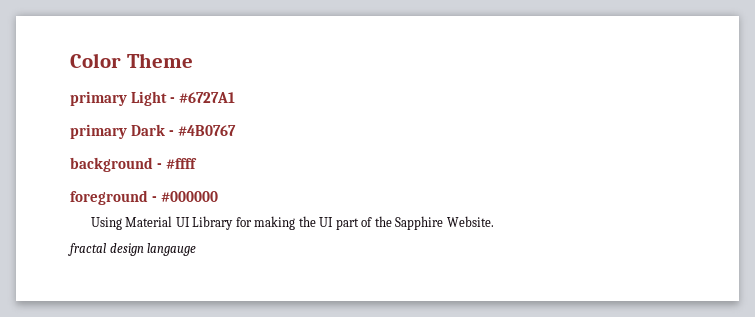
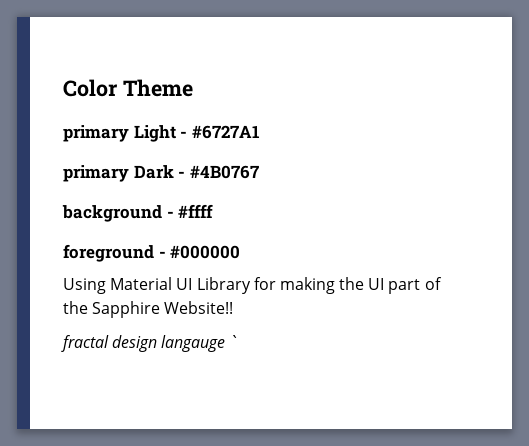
[446,216,494,227] Website. -> [164,301,234,314] Website!!
(197, 249) none -> [229,335,239,348] `

